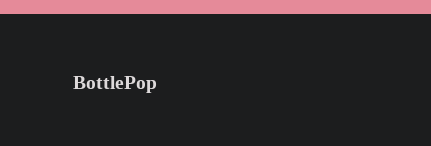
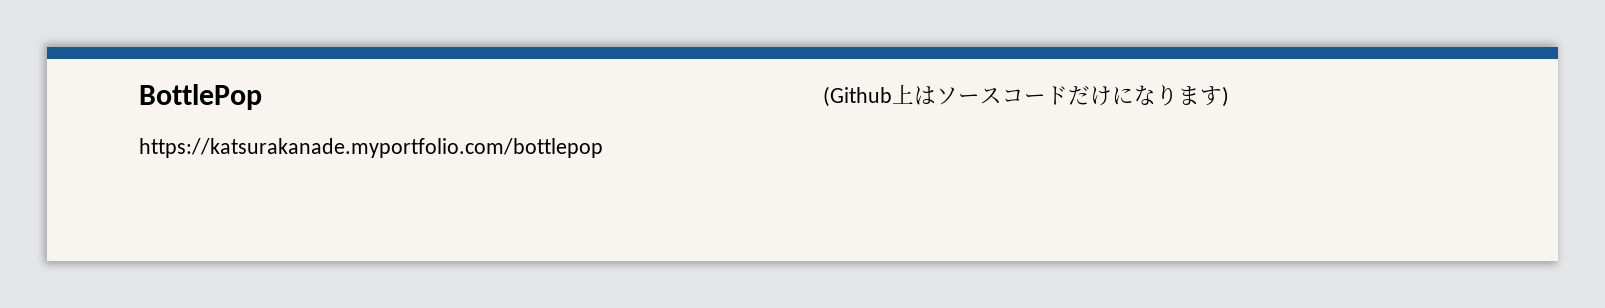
(157, 84) none -> [139,138,603,158] [823,84,1229,107] // https://katsurakanade.myportfolio.com/bottlepop // (Github上はソースコードだけになります)

